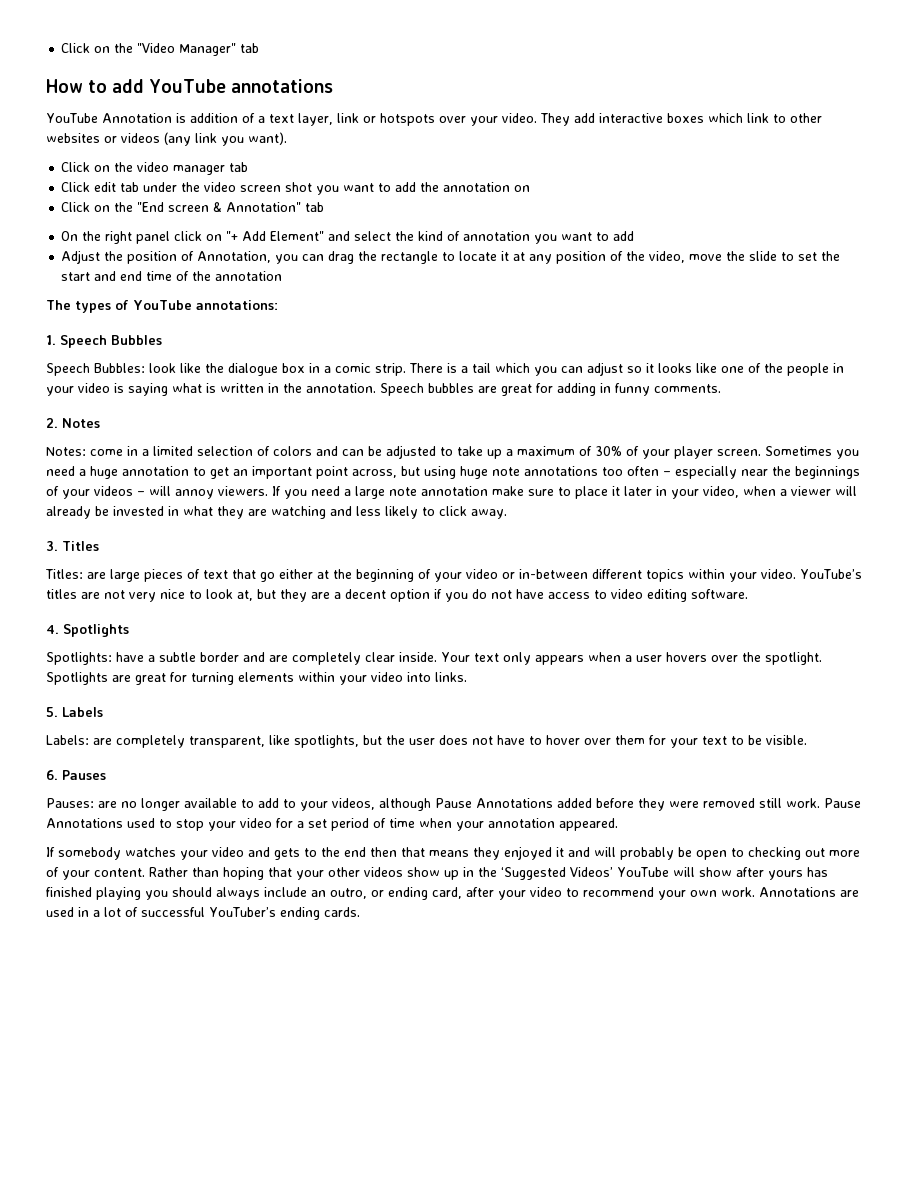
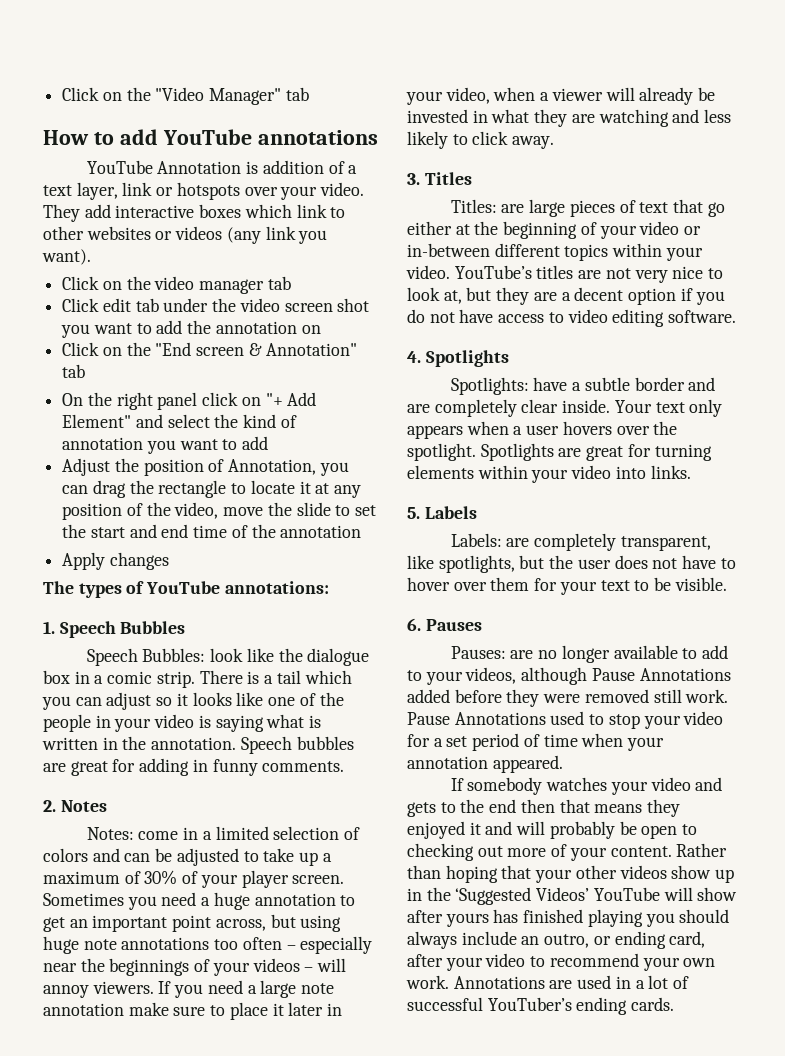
(283, 276) none -> [62,552,169,570] // Apply changes

